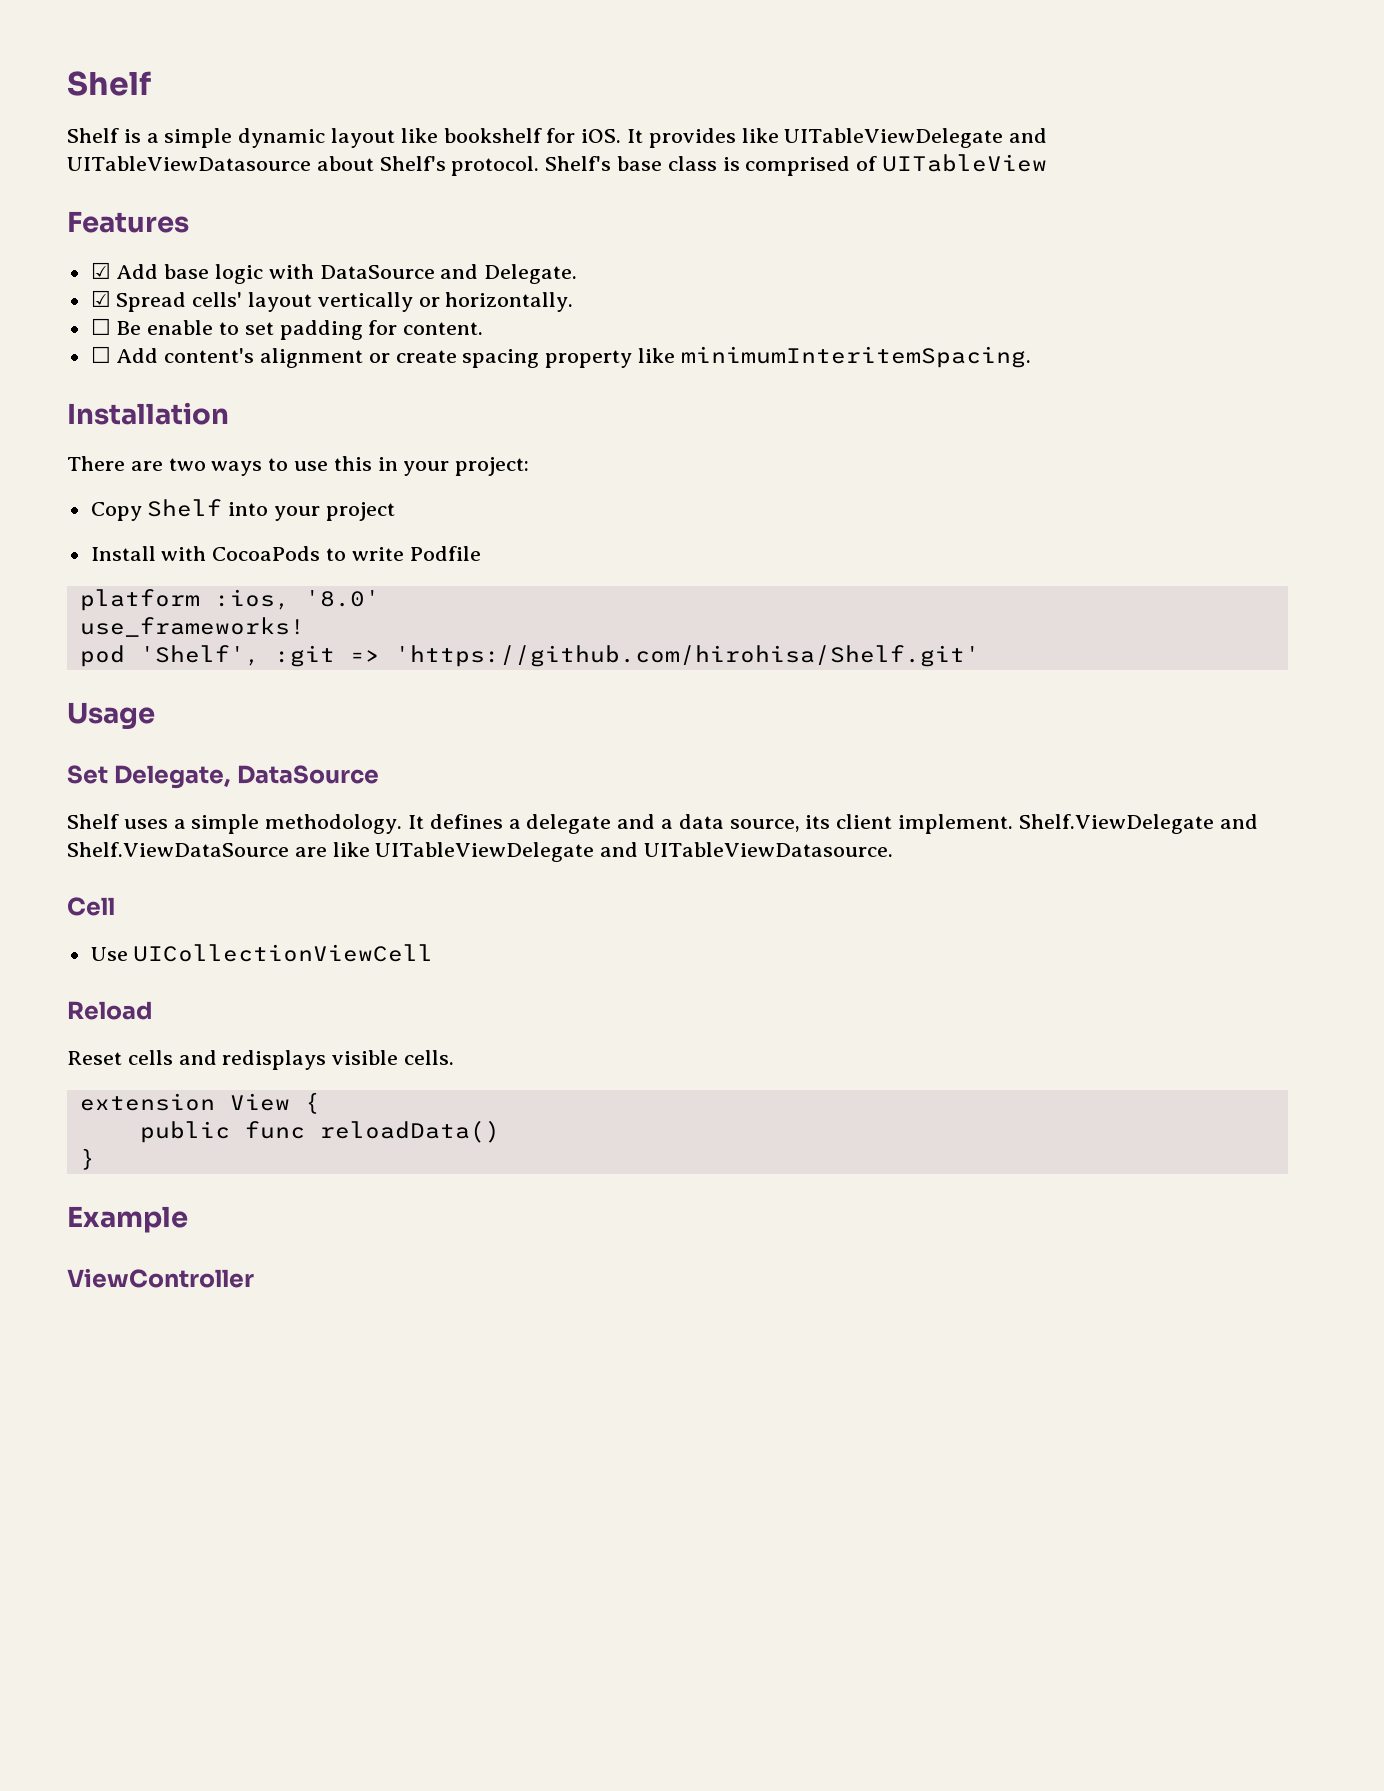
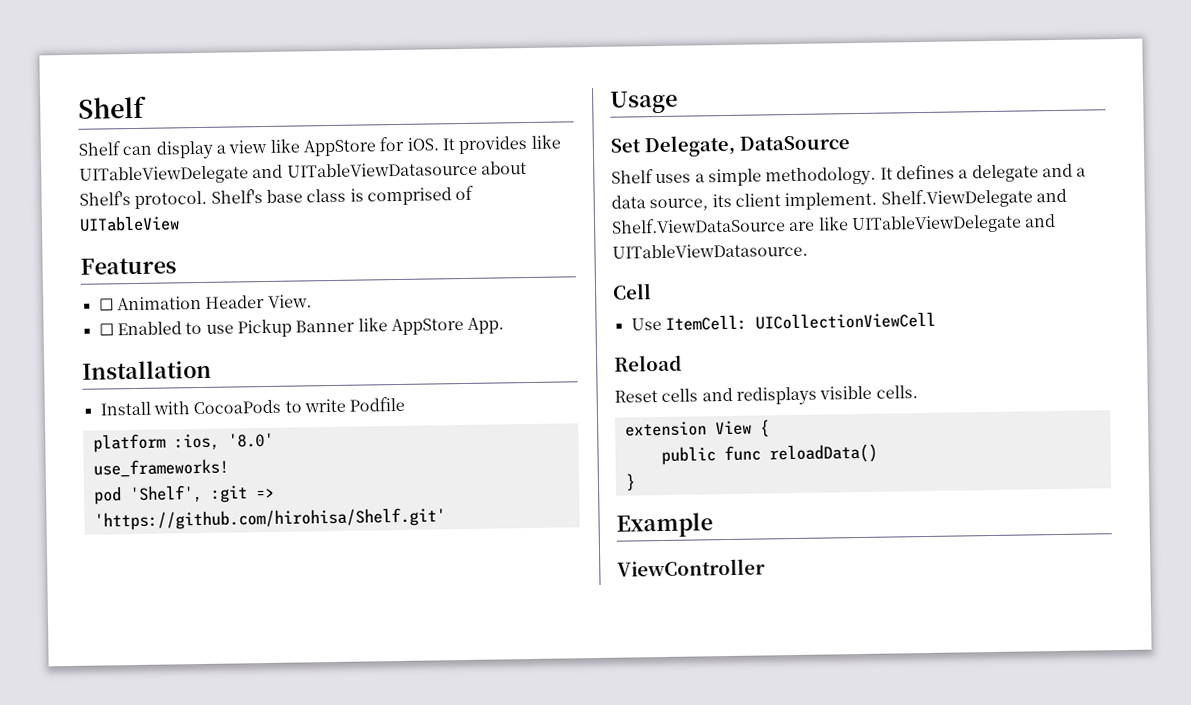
[123,128,542,148] is a simple dynamic layout like bookshelf -> [122,138,376,160] can display a view like AppStore
[90,262,578,284] [90,290,574,312] [90,318,484,340] [90,346,1031,368] [67,402,229,425] [67,456,530,476] [90,499,395,521] ☑ Add base logic with DataSource and Delegate. // ☑ Spread cells' layout vertically or horizontally. // ☐ Be enable to set padding for content. // ☐ Add content's alignment or create spacing property like minimumInteritemSpacing. // Installation // There are two ways to use this in your project: // Copy Shelf into your project -> [98,294,312,311] [98,317,505,338] [82,359,212,380] ☐ Animation Header View. // ☐ Enabled to use Pickup Banner like AppStore App. // Installation
(128, 954) none -> [664,314,747,331] ItemCell:

